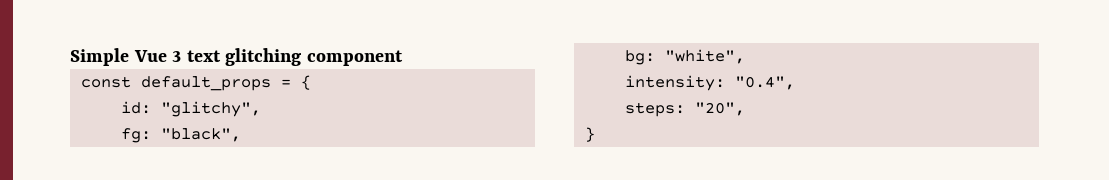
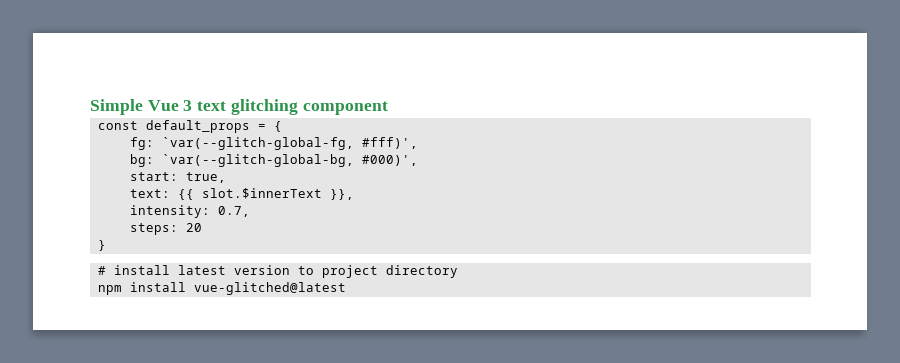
[120,101,261,117] // id: "glitchy", -> (283, 126) none
[160,128,241,142] "black", -> [162,137,419,150] `var(--glitch-global-fg, #fff)',
[664,49,745,64] "white", -> [162,154,419,167] [130,172,227,183] [130,188,355,200] `var(--glitch-global-bg, #000)', // start: true, // text: {{ slot.$innerText }},
[734,76,795,90] "0.4", -> [218,206,251,217] 0.7,
[694,102,745,116] "20", -> [186,223,203,232] 20
(595, 134) none -> [98,265,459,278] [98,282,347,295] // # install latest version to project directory // npm install vue-glitched@latest

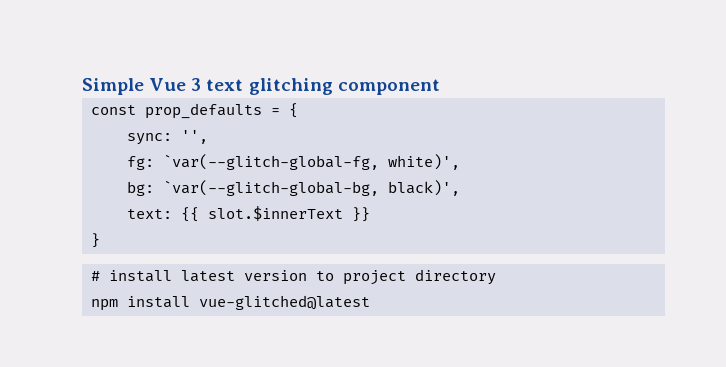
[146,120,251,133] default_props -> [145,103,262,119] prop_defaults
(283, 126) none -> [127,130,208,145] // sync: '',
[362,137,419,149] #fff)', -> [388,154,460,170] white)',
[362,155,419,166] [130,172,227,183] #000)', // start: true, -> [388,180,460,196] black)',
[330,189,355,200] [130,205,251,218] [130,223,203,235] }}, // intensity: 0.7, // steps: 20 -> [352,207,370,222] }}

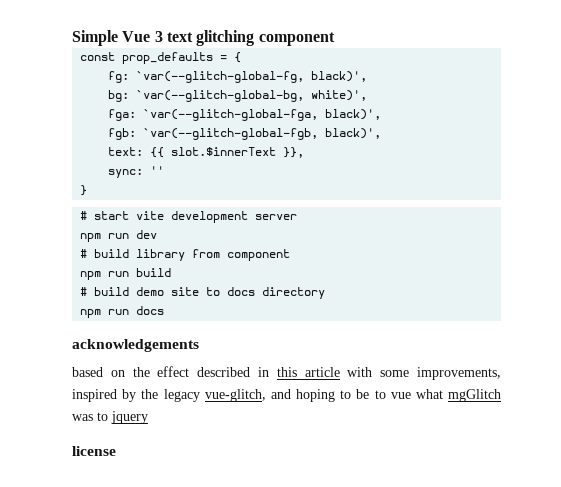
[127,130,208,145] // sync: '', -> (242, 57) none
[388,154,460,170] white)', -> [311,71,368,82] black)',
(379, 188) none -> [311,90,368,101] [108,109,382,121] [108,128,319,140] white)', // fga: `var(--glitch-global-fga, black)', // fgb: `var(--glitch-global-fgb,
[352,207,370,222] }} -> [283,147,305,158] [108,166,165,178] }}, // sync: ''
[109,269,496,285] [91,295,370,311] install latest version to project directory // npm install vue-glitched@latest -> [94,211,298,223] [80,230,158,242] [80,249,291,261] [80,268,172,280] [80,287,326,299] [80,306,165,318] [72,339,199,352] [72,366,502,380] [72,389,502,402] [72,411,148,424] [72,446,116,456] start vite development server // npm run dev // # build library from component // npm run build // # build demo site to docs directory // npm run docs // acknowledgements // based on the effect described in this article with some improvements, inspired by the legacy vue-glitch, and hoping to be to vue what mgGlitch was to jquery // license

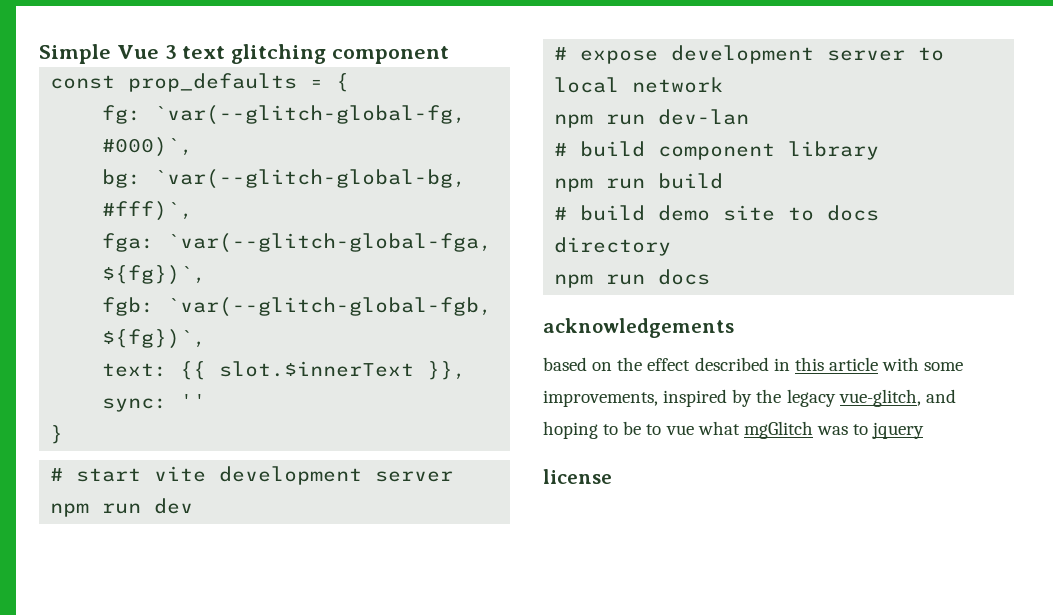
[311,71,368,82] black)', -> [102,137,194,157] #000)`,
[311,90,368,101] white)', -> [102,201,194,221] #fff)`,
[325,109,382,120] black)', -> [102,265,207,285] ${fg})`,
[325,128,382,139] black)', -> [102,329,207,349] ${fg})`,
[80,249,130,258] // # build -> [554,45,945,64] [554,77,724,93] [554,109,750,128] [554,141,776,160] // # expose development server to local network // npm run dev-lan // # build component
[192,249,291,261] from component -> (880, 150) none

